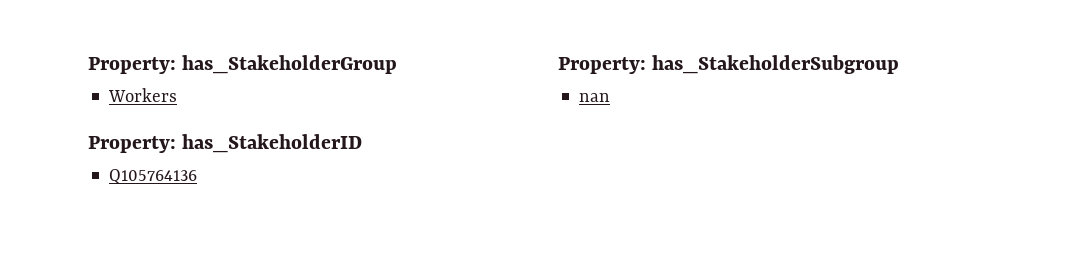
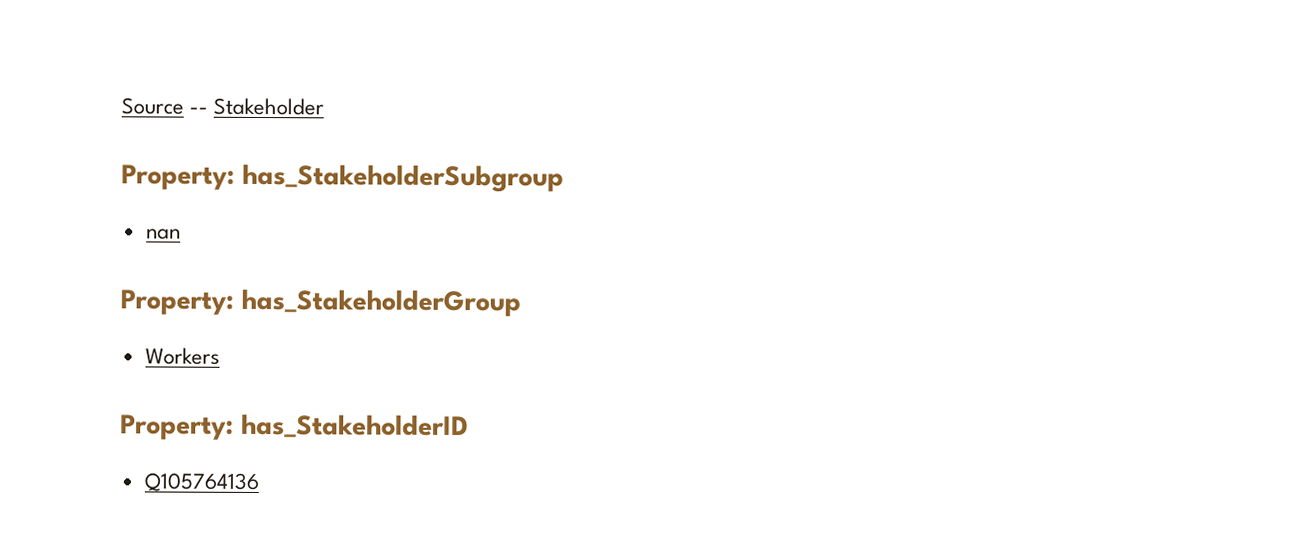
(88, 65) none -> [121,97,325,116] [121,163,564,193] [145,228,181,240] Source -- Stakeholder // Property: has_StakeholderSubgroup // nan //
[558,55,900,74] [579,93,611,102] // Property: has_StakeholderSubgroup // nan -> (259, 482) none

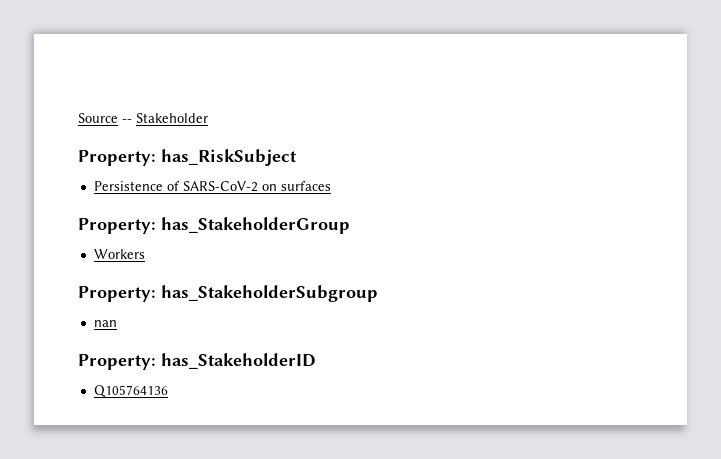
(325, 106) none -> [78,149,297,166] [93,181,331,192] [78,217,350,234] [93,249,145,259] // Property: has_RiskSubject // Persistence of SARS-CoV-2 on surfaces // Property: has_StakeholderGroup // Workers
[120,288,521,317] [144,347,220,365] // Property: has_StakeholderGroup // Workers -> (117, 323) none

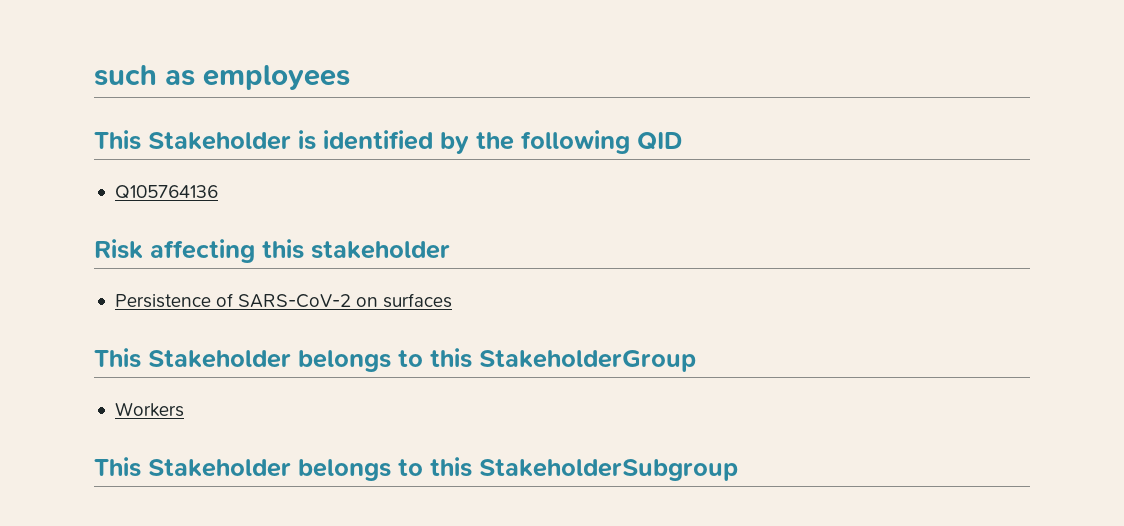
[78,113,208,123] [78,149,297,166] Source -- Stakeholder // Property: has_RiskSubject -> [94,65,350,90] [94,130,682,154] [114,185,218,199] [94,239,450,263] such as employees // This Stakeholder is identified by the following QID // Q105764136 // Risk affecting this stakeholder
[78,217,350,234] [93,249,145,259] [78,285,378,302] [93,320,117,327] [78,353,316,370] [93,385,168,397] Property: has_StakeholderGroup // Workers // Property: has_StakeholderSubgroup // nan // Property: has_StakeholderID // Q105764136 -> [94,348,696,372] [114,402,184,417] [94,457,738,481] This Stakeholder belongs to this StakeholderGroup // Workers // This Stakeholder belongs to this StakeholderSubgroup

